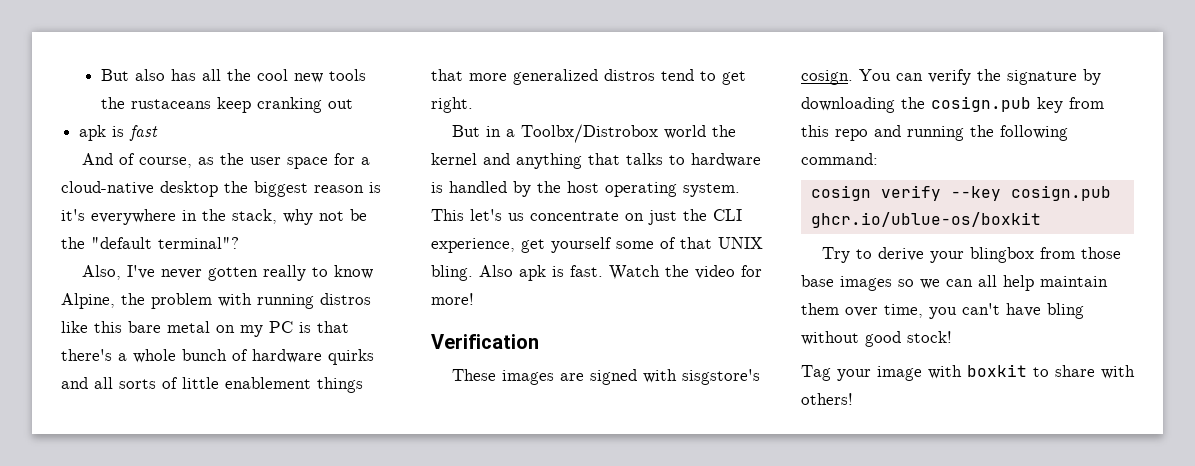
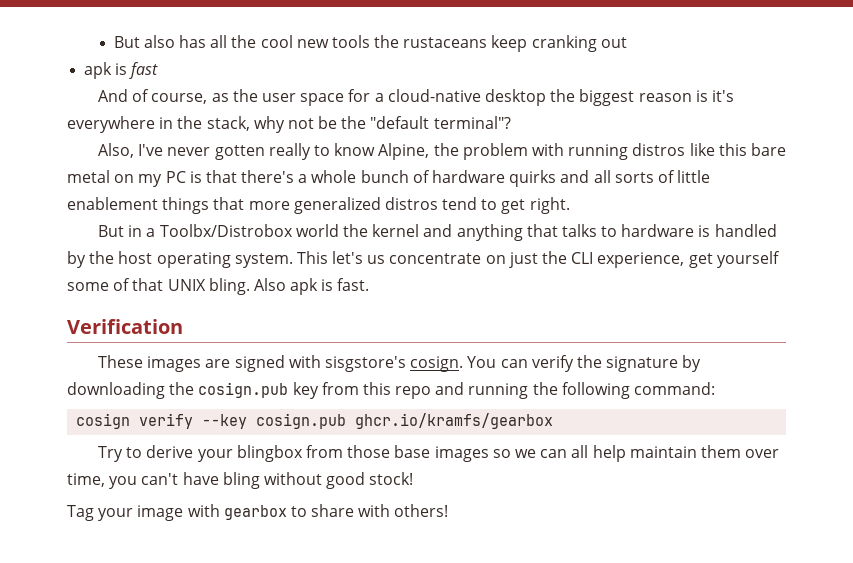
[609,265,762,280] [431,293,474,305] Watch the video for more! -> (370, 284) none
[810,212,1041,228] ghcr.io/ublue-os/boxkit -> [355,413,554,429] ghcr.io/kramfs/gearbox
[967,364,1027,377] boxkit -> [223,505,287,520] gearbox

